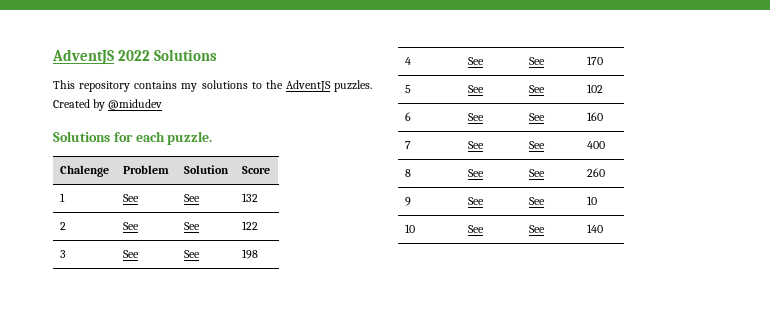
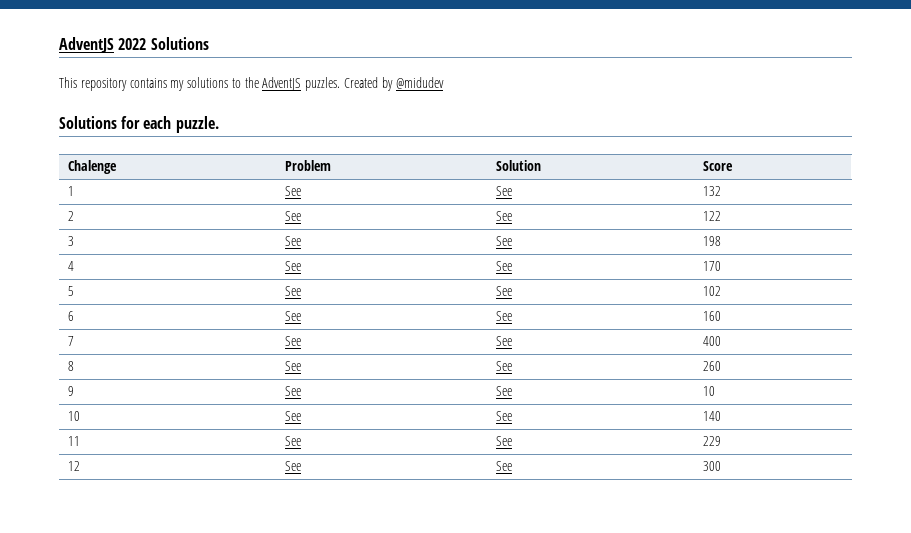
(603, 228) none -> [68,436,81,446] [285,436,302,446] [496,436,513,446] [703,436,722,446] [68,461,81,471] [285,461,302,471] [496,461,513,471] [703,461,722,471] // 11 | See | See | 229 // 12 | See | See | 300

